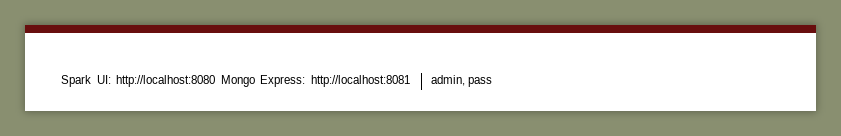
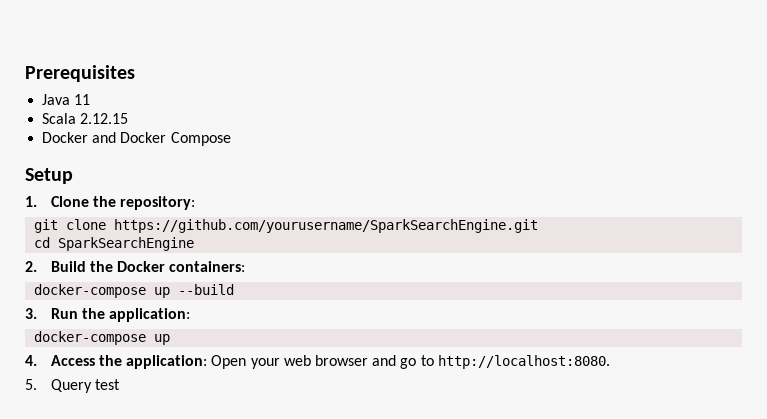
[61,75,493,87] Spark UI: http://localhost:8080 Mongo Express: http://localhost:8081 admin, pass -> [25,65,135,82] [42,94,91,105] [42,113,129,124] [42,132,231,146] [25,168,73,184] [25,196,196,210] [34,219,539,233] [34,237,195,251] [25,261,246,272] [34,284,235,298] [25,308,191,322] [34,331,171,345] [25,355,610,369] [25,379,121,393] Prerequisites // Java 11 // Scala 2.12.15 // Docker and Docker Compose // Setup // 1. Clone the repository: // git clone https://github.com/yourusername/SparkSearchEngine.git // cd SparkSearchEngine // 2. Build the Docker containers: // docker-compose up --build // 3. Run the application: // docker-compose up // 4. Access the application: Open your web browser and go to http://localhost:8080. // 5. Query test

